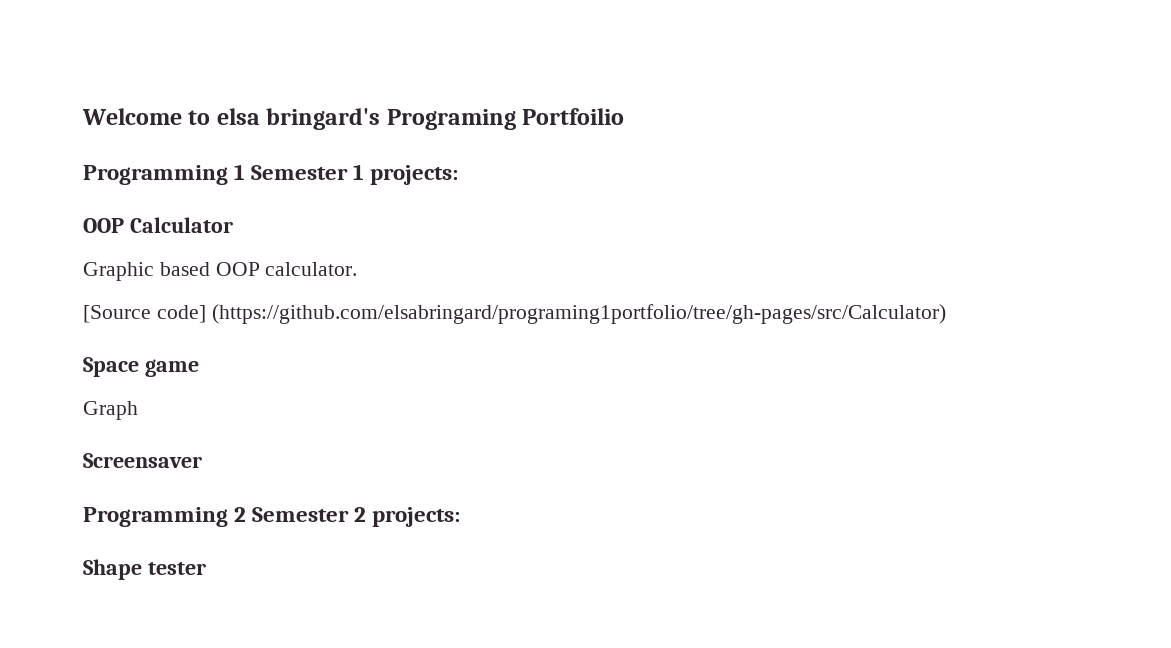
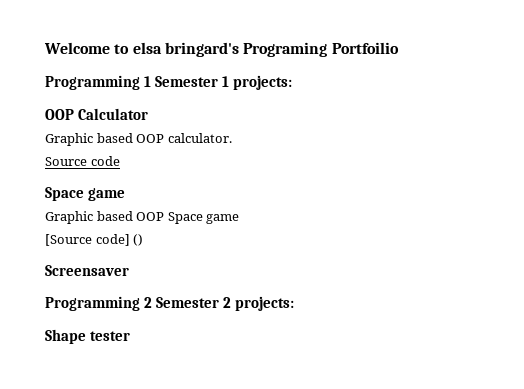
[83,304,946,324] [83,357,199,377] [83,401,138,420] [Source code] (https://github.com/elsabringard/programing1portfolio/tree/gh-pages/src/Calculator) // Space game // Graph -> [45,156,120,166] [45,187,125,201] [45,211,240,224] [45,234,144,246] Source code // Space game // Graphic based OOP Space game // [Source code] ()

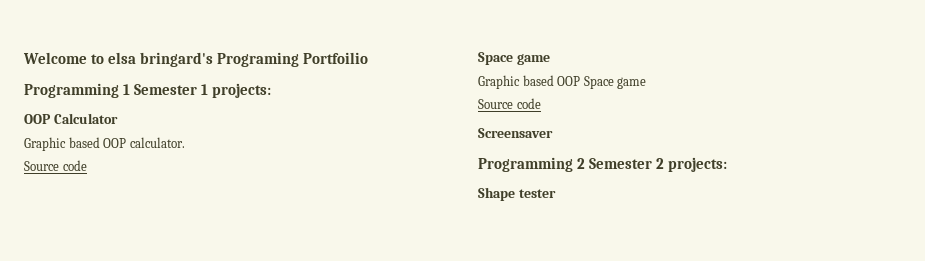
[45,234,144,246] [Source code] () -> [478,98,541,109] Source code

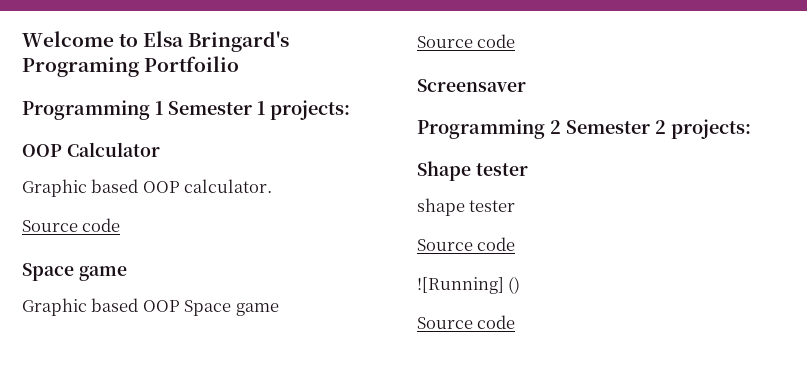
[108,52,214,67] elsa bringard's -> [143,31,290,52] Elsa Bringard's
(556, 193) none -> [417,198,516,216] [417,237,516,251] [417,276,521,294] [417,315,516,329] // shape tester // Source code // ![Running] () // Source code

